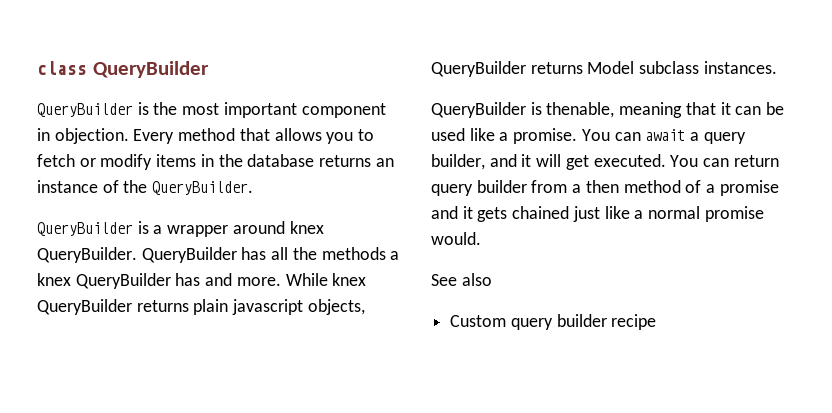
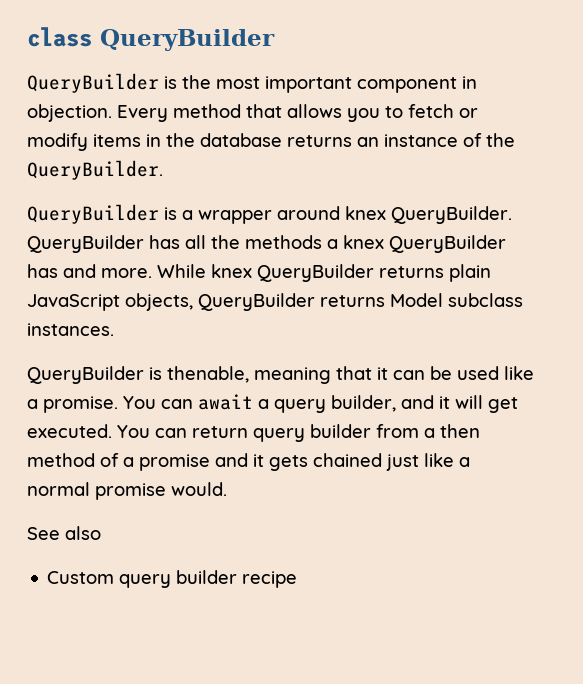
[232,299,304,315] javascript -> [27,294,120,311] JavaScript

